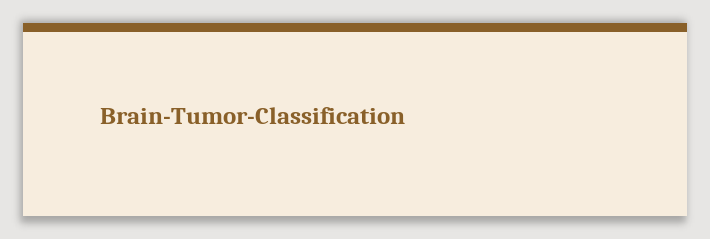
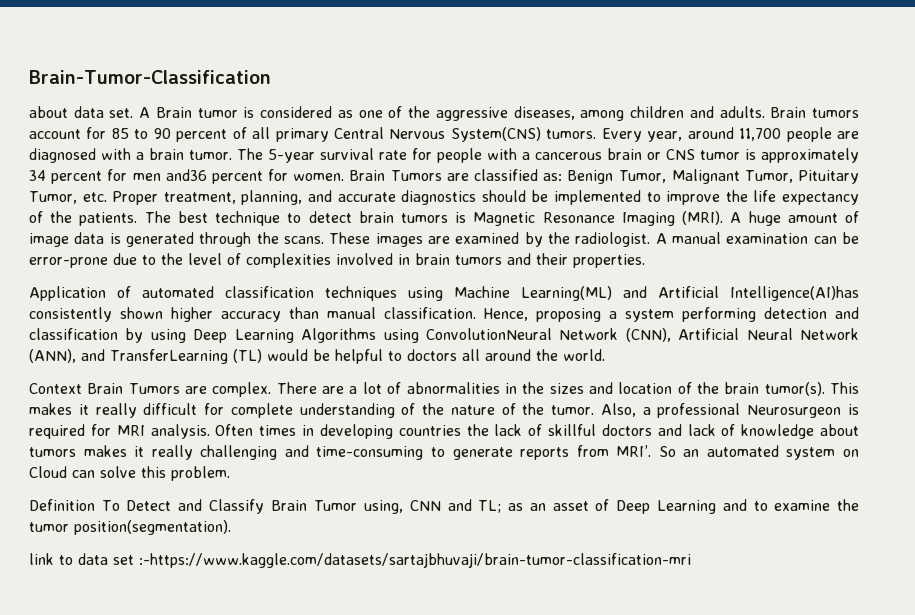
(405, 115) none -> [29,106,859,121] [29,127,860,142] [29,148,859,163] [29,169,859,184] [29,190,860,205] [29,211,859,226] [29,232,860,247] [29,253,645,268] [29,286,859,301] [29,307,859,322] [29,328,859,343] [29,349,605,364] [29,382,859,397] [29,403,859,418] [29,424,860,439] [29,445,859,460] [29,466,230,481] [29,499,859,514] [29,520,231,535] [29,553,691,568] // about data set. A Brain tumor is considered as one of the aggressive diseases, among children and adults. Brain tumors account for 85 to 90 percent of all primary Central Nervous System(CNS) tumors. Every year, around 11,700 people are diagnosed with a brain tumor. The 5-year survival rate for people with a cancerous brain or CNS tumor is approximately 34 percent for men and36 percent for women. Brain Tumors are classified as: Benign Tumor, Malignant Tumor, Pituitary Tumor, etc. Proper treatment, planning, and accurate diagnostics should be implemented to improve the life expectancy of the patients. The best technique to detect brain tumors is Magnetic Resonance Imaging (MRI). A huge amount of image data is generated through the scans. These images are examined by the radiologist. A manual examination can be error-prone due to the level of complexities involved in brain tumors and their properties. // Application of automated classification techniques using Machine Learning(ML) and Artificial Intelligence(AI)has consistently shown higher accuracy than manual classification. Hence, proposing a system performing detection and classification by using Deep Learning Algorithms using ConvolutionNeural Network (CNN), Artificial Neural Network (ANN), and TransferLearning (TL) would be helpful to doctors all around the world. // Context Brain Tumors are complex. There are a lot of abnormalities in the sizes and location of the brain tumor(s). This makes it really difficult for complete understanding of the nature of the tumor. Also, a professional Neurosurgeon is required for MRI analysis. Often times in developing countries the lack of skillful doctors and lack of knowledge about tumors makes it really challenging and time-consuming to generate reports from MRI’. So an automated system on Cloud can solve this problem. // Definition To Detect and Classify Brain Tumor using, CNN and TL; as an asset of Deep Learning and to examine the tumor position(segmentation). // link to data set :-https://www.kaggle.com/datasets/sartajbhuvaji/brain-tumor-classification-mri

